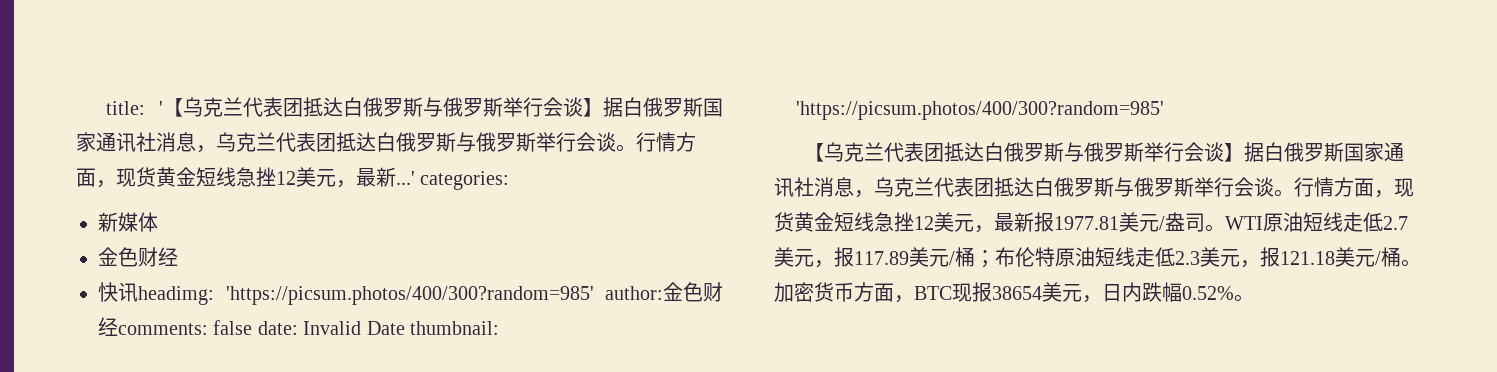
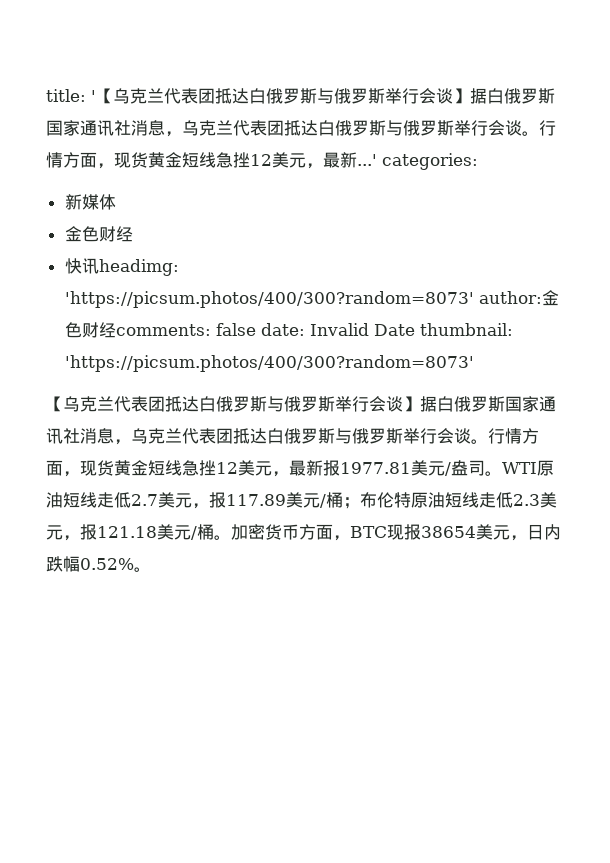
[225,286,594,305] 'https://picsum.photos/400/300?random=985' -> [64,291,474,308] 'https://picsum.photos/400/300?random=8073'
[796,101,1164,120] 'https://picsum.photos/400/300?random=985' -> [64,355,474,372] 'https://picsum.photos/400/300?random=8073'

